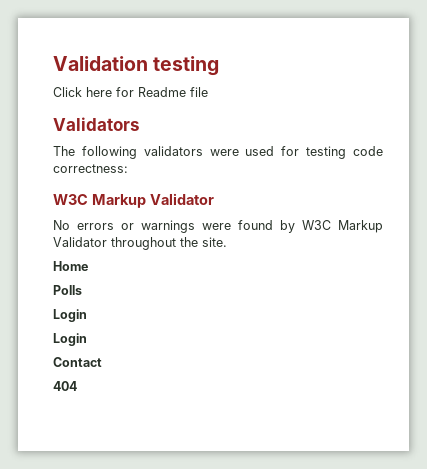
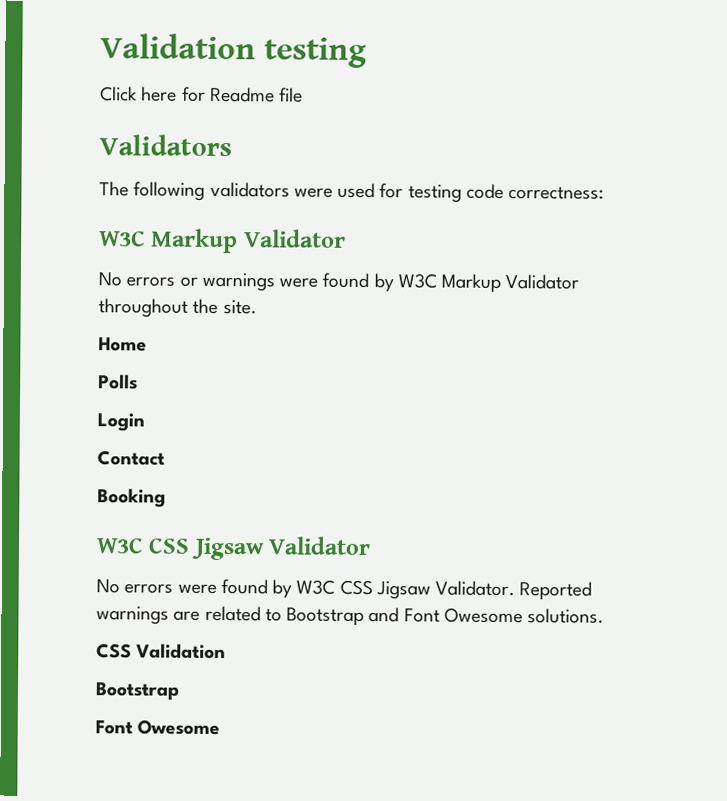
[53,333,87,346] // Login -> (145, 422) none
[53,381,77,391] 404 -> [97,488,166,508] [96,536,372,561] [96,579,593,601] [96,605,605,627] [96,643,227,660] [95,682,180,701] [95,719,221,736] Booking // W3C CSS Jigsaw Validator // No errors were found by W3C CSS Jigsaw Validator. Reported warnings are related to Bootstrap and Font Owesome solutions. // CSS Validation // Bootstrap // Font Owesome

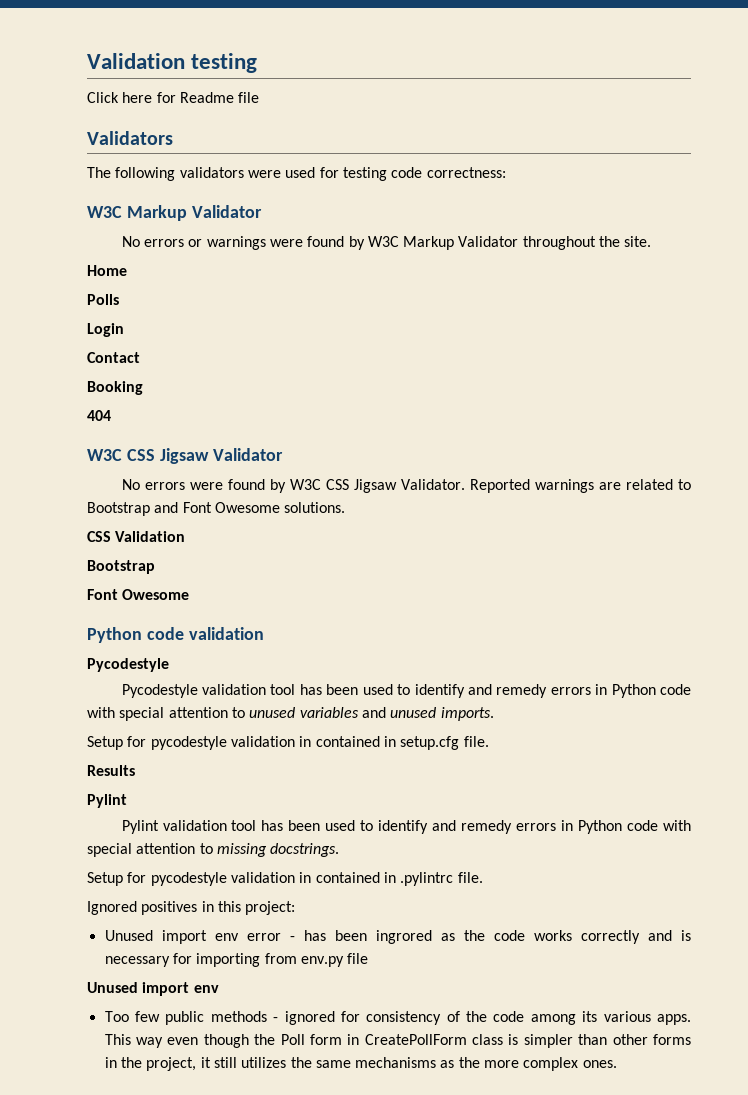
(166, 498) none -> [87,410,111,421] // 404
(221, 727) none -> [87,627,264,643] [87,658,169,672] [121,684,692,698] [87,707,494,721] [87,736,489,750] [87,765,135,776] [87,794,127,808] [121,820,691,834] [87,843,340,857] [87,872,483,886] [87,901,296,915] [104,930,691,944] [104,953,369,967] [87,982,219,996] [104,1011,691,1025] [104,1034,691,1048] [104,1057,617,1071] // Python code validation // Pycodestyle // Pycodestyle validation tool has been used to identify and remedy errors in Python code with special attention to unused variables and unused imports. // Setup for pycodestyle validation in contained in setup.cfg file. // Results // Pylint // Pylint validation tool has been used to identify and remedy errors in Python code with special attention to missing docstrings. // Setup for pycodestyle validation in contained in .pylintrc file. // Ignored positives in this project: // Unused import env error - has been ingrored as the code works correctly and is necessary for importing from env.py file // Unused import env // Too few public methods - ignored for consistency of the code among its various apps. This way even though the Poll form in CreatePollForm class is simpler than other forms in the project, it still utilizes the same mechanisms as the more complex ones.

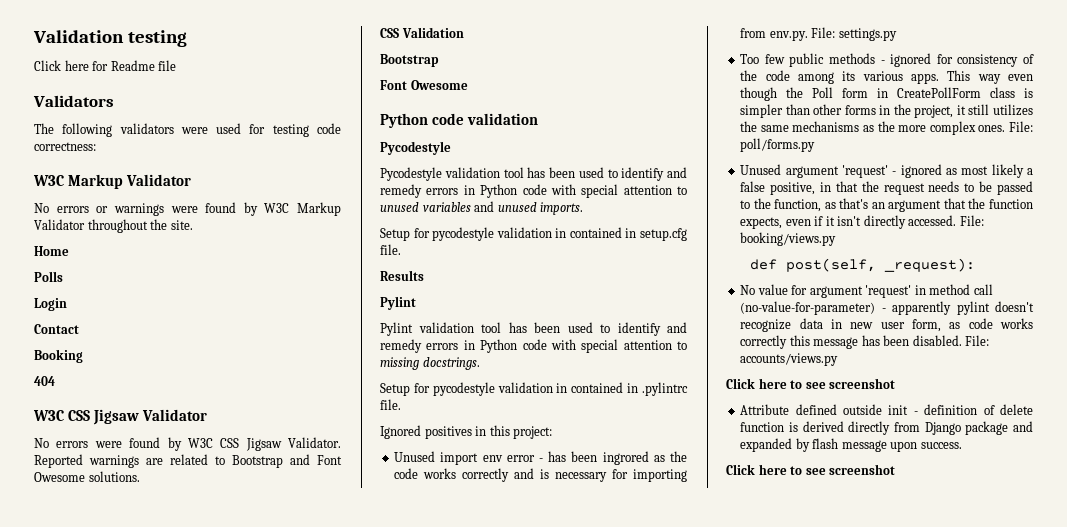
[300,953,369,967] [87,982,219,996] env.py file // Unused import env -> [769,27,897,41] env.py. File: settings.py
(617, 1064) none -> [1009,121,1033,132] [740,138,816,152] [740,164,1033,178] [740,181,1033,195] [740,198,1033,212] [740,215,984,229] [740,232,837,246] [750,258,976,272] [740,284,993,298] [740,301,1034,315] [740,318,1033,332] [740,335,990,349] [740,353,839,366] [726,378,896,389] [740,404,1033,415] [740,421,1033,435] [740,438,962,452] [726,464,896,475] File: poll/forms.py // Unused argument 'request' - ignored as most likely a false positive, in that the request needs to be passed to the function, as that's an argument that the function expects, even if it isn't directly accessed. File: booking/views.py // def post(self, _request): // No value for argument 'request' in method call (no-value-for-parameter) - apparently pylint doesn't recognize data in new user form, as code works correctly this message has been disabled. File: accounts/views.py // Click here to see screenshot // Attribute defined outside init - definition of delete function is derived directly from Django package and expanded by flash message upon success. // Click here to see screenshot

